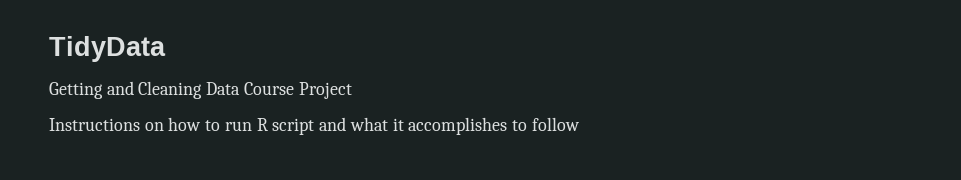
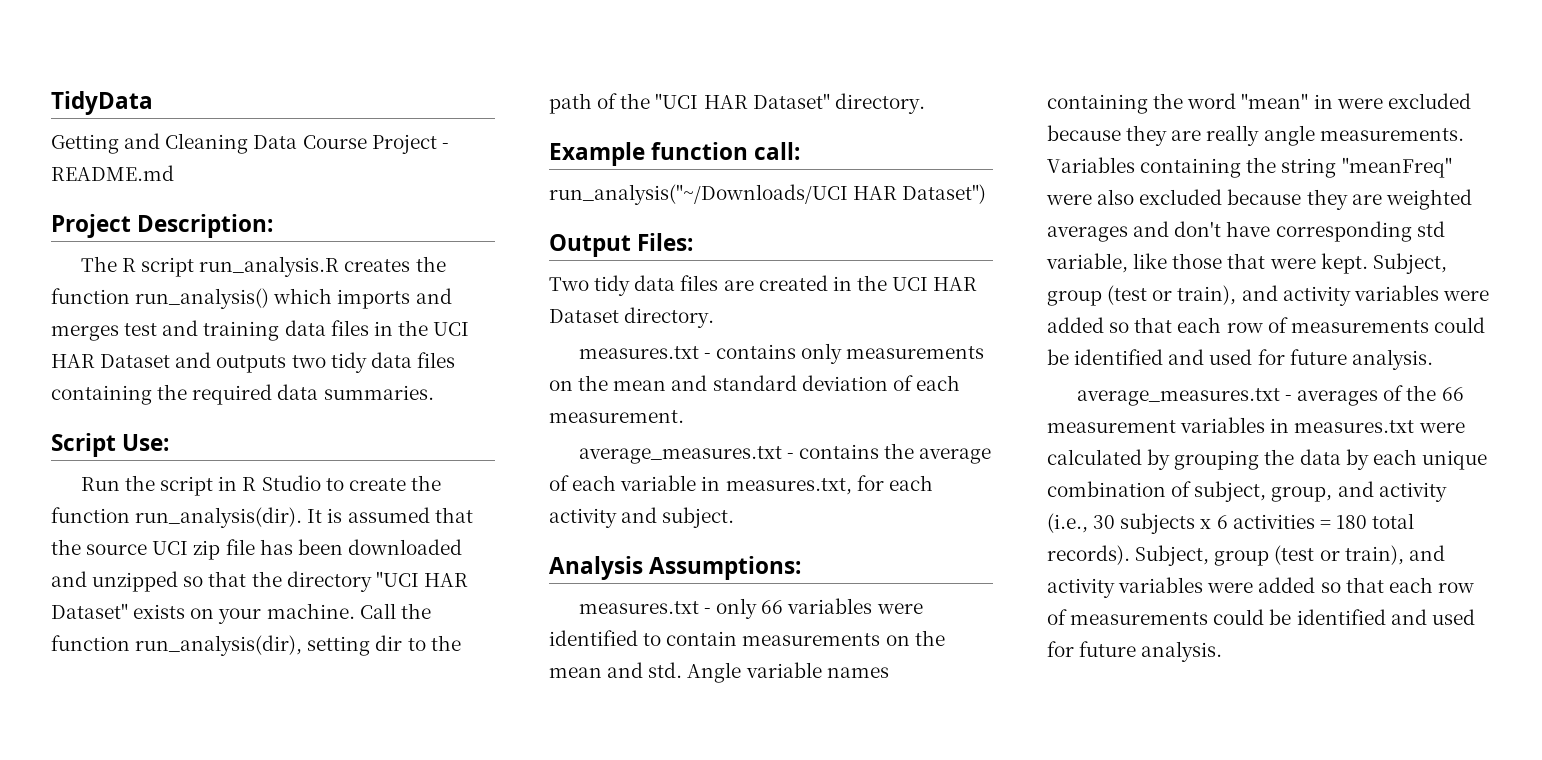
[49,117,580,135] // Instructions on how to run R script and what it accomplishes to follow -> [441,143,449,149] [51,165,174,181] [51,214,274,238] [80,256,446,277] [51,288,452,309] [51,320,470,341] [51,352,455,373] [51,384,434,405] [51,433,170,457] [80,475,441,496] [51,507,473,528] [51,539,462,560] [51,571,468,592] [51,603,431,624] [51,635,461,656] [549,93,925,114] [549,142,801,166] [549,184,987,205] [549,233,694,257] [549,275,978,296] [549,307,715,328] [578,343,985,364] [549,375,960,391] [549,410,684,423] [578,443,992,464] [549,475,933,495] [549,507,735,528] [549,556,802,580] [578,598,923,619] [549,630,945,646] [549,662,889,683] [1047,93,1471,114] [1047,125,1464,146] [1047,157,1452,178] [1046,189,1472,210] [1047,221,1445,242] [1046,253,1447,274] [1047,285,1489,306] [1047,317,1485,333] [1047,349,1433,370] [1076,385,1464,406] [1047,417,1465,433] [1047,449,1487,470] [1047,481,1447,502] [1047,513,1415,534] [1047,545,1445,566] [1047,577,1474,598] [1047,609,1475,625] [1047,641,1223,662] - README.md // Project Description: // The R script run_analysis.R creates the function run_analysis() which imports and merges test and training data files in the UCI HAR Dataset and outputs two tidy data files containing the required data summaries. // Script Use: // Run the script in R Studio to create the function run_analysis(dir). It is assumed that the source UCI zip file has been downloaded and unzipped so that the directory "UCI HAR Dataset" exists on your machine. Call the function run_analysis(dir), setting dir to the path of the "UCI HAR Dataset" directory. // Example function call: // run_analysis("~/Downloads/UCI HAR Dataset") // Output Files: // Two tidy data files are created in the UCI HAR Dataset directory. // measures.txt - contains only measurements on the mean and standard deviation of each measurement. // average_measures.txt - contains the average of each variable in measures.txt, for each activity and subject. // Analysis Assumptions: // measures.txt - only 66 variables were identified to contain measurements on the mean and std. Angle variable names containing the word "mean" in were excluded because they are really angle measurements. Variables containing the string "meanFreq" were also excluded because they are weighted averages and don't have corresponding std variable, like those that were kept. Subject, group (test or train), and activity variables were added so that each row of measurements could be identified and used for future analysis. // average_measures.txt - averages of the 66 measurement variables in measures.txt were calculated by grouping the data by each unique combination of subject, group, and activity (i.e., 30 subjects x 6 activities = 180 total records). Subject, group (test or train), and activity variables were added so that each row of measurements could be identified and used for future analysis.

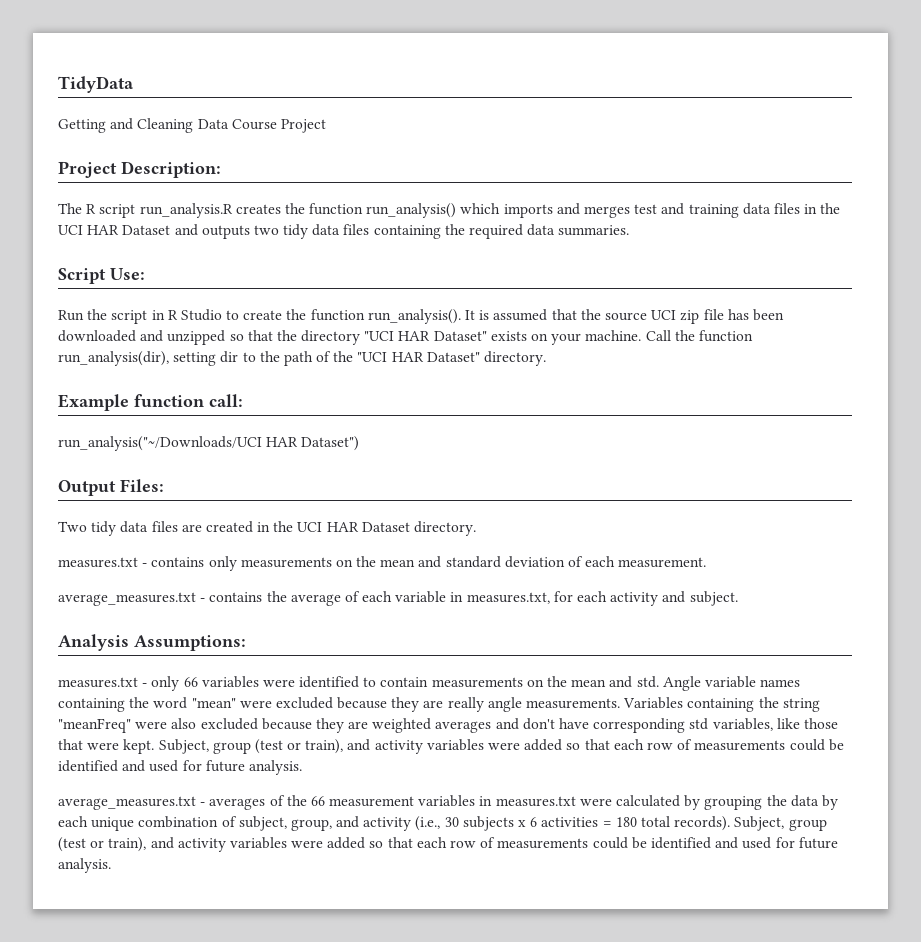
[441,143,449,149] [51,165,174,181] - README.md -> (326, 126) none
[135,507,303,528] run_analysis(dir). -> [367,309,461,324] run_analysis().
[1313,94,1333,109] in -> (236, 703) none
[1046,253,1128,273] variable, -> [712,718,773,731] variables,

